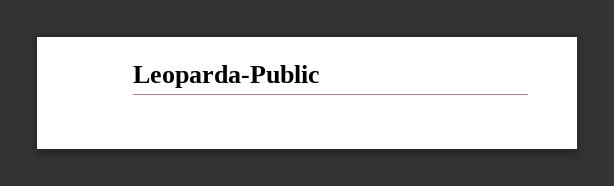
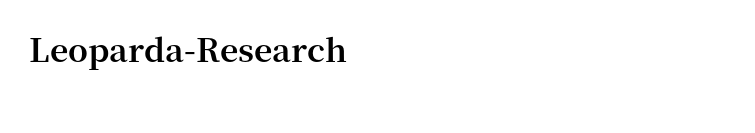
[133,65,320,88] Leoparda-Public -> [29,36,347,70] Leoparda-Research

